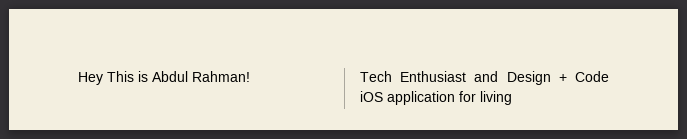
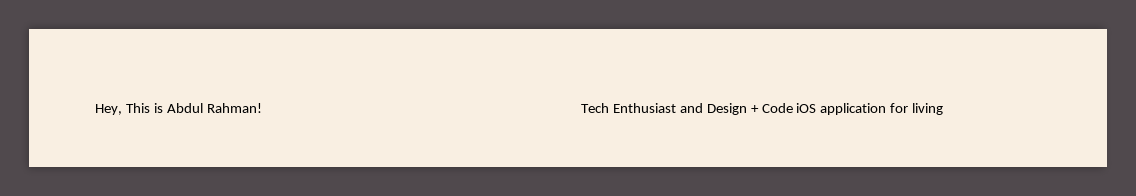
[78,72,103,85] Hey -> [95,104,122,115] Hey,

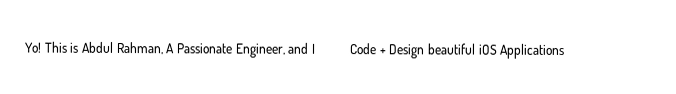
[95,104,122,115] Hey, -> [24,42,42,53] Yo!
[206,103,262,113] [581,103,944,115] Rahman! // Tech Enthusiast and Design + Code iOS application for living -> [115,41,566,60] Rahman, A Passionate Engineer, and I Code + Design beautiful iOS Applications

